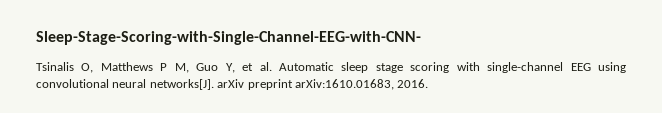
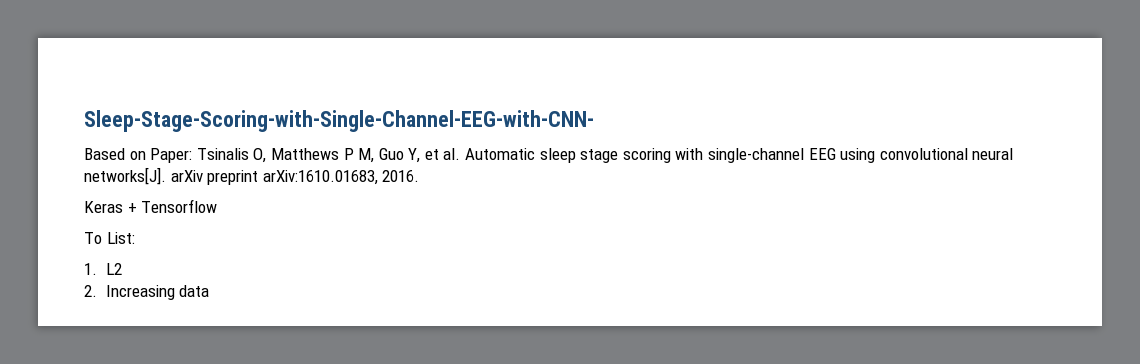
(421, 38) none -> [84,148,193,163] Based on Paper:
(429, 83) none -> [84,199,218,213] [84,232,135,244] [84,263,122,275] [84,285,210,300] // Keras + Tensorflow // To List: // 1. L2 // 2. Increasing data

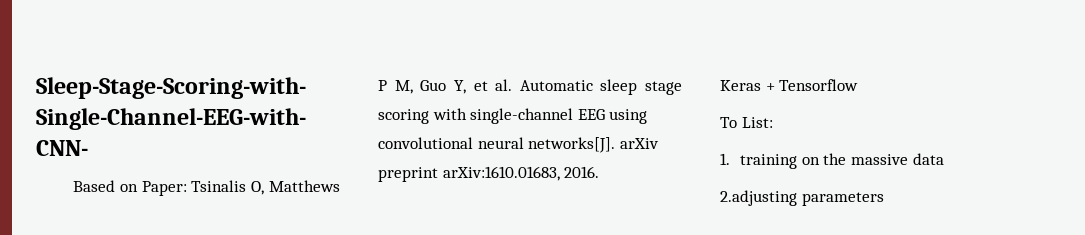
[105,263,122,275] [84,285,210,300] L2 // 2. Increasing data -> [740,153,944,169] [720,190,884,206] training on the massive data // 2.adjusting parameters

